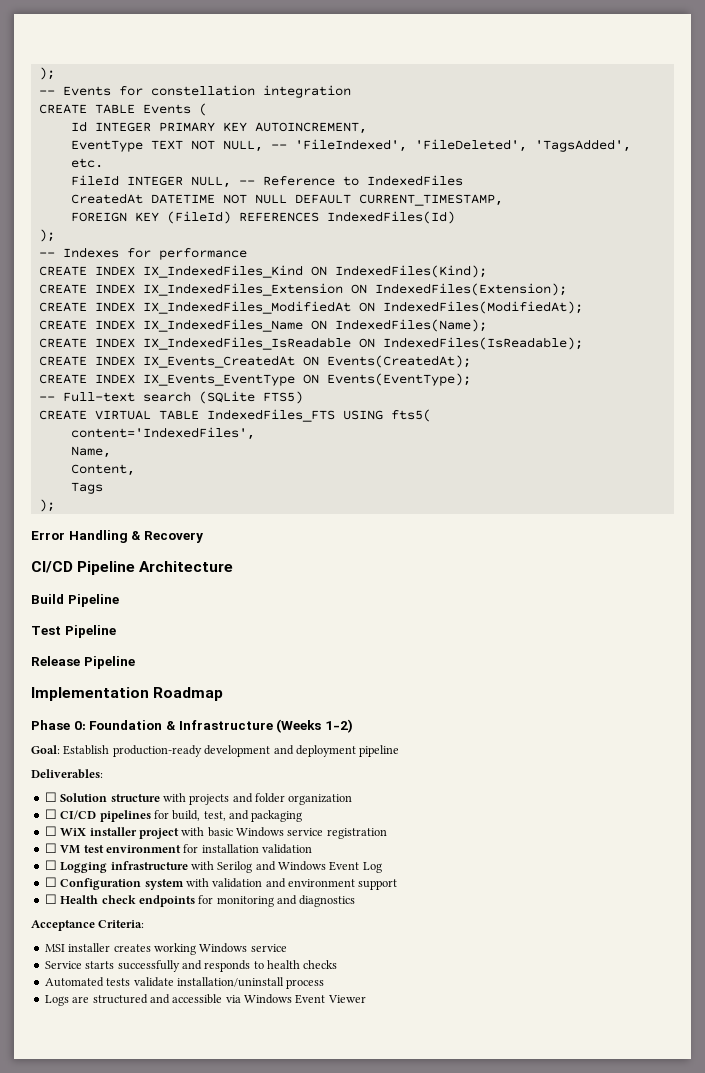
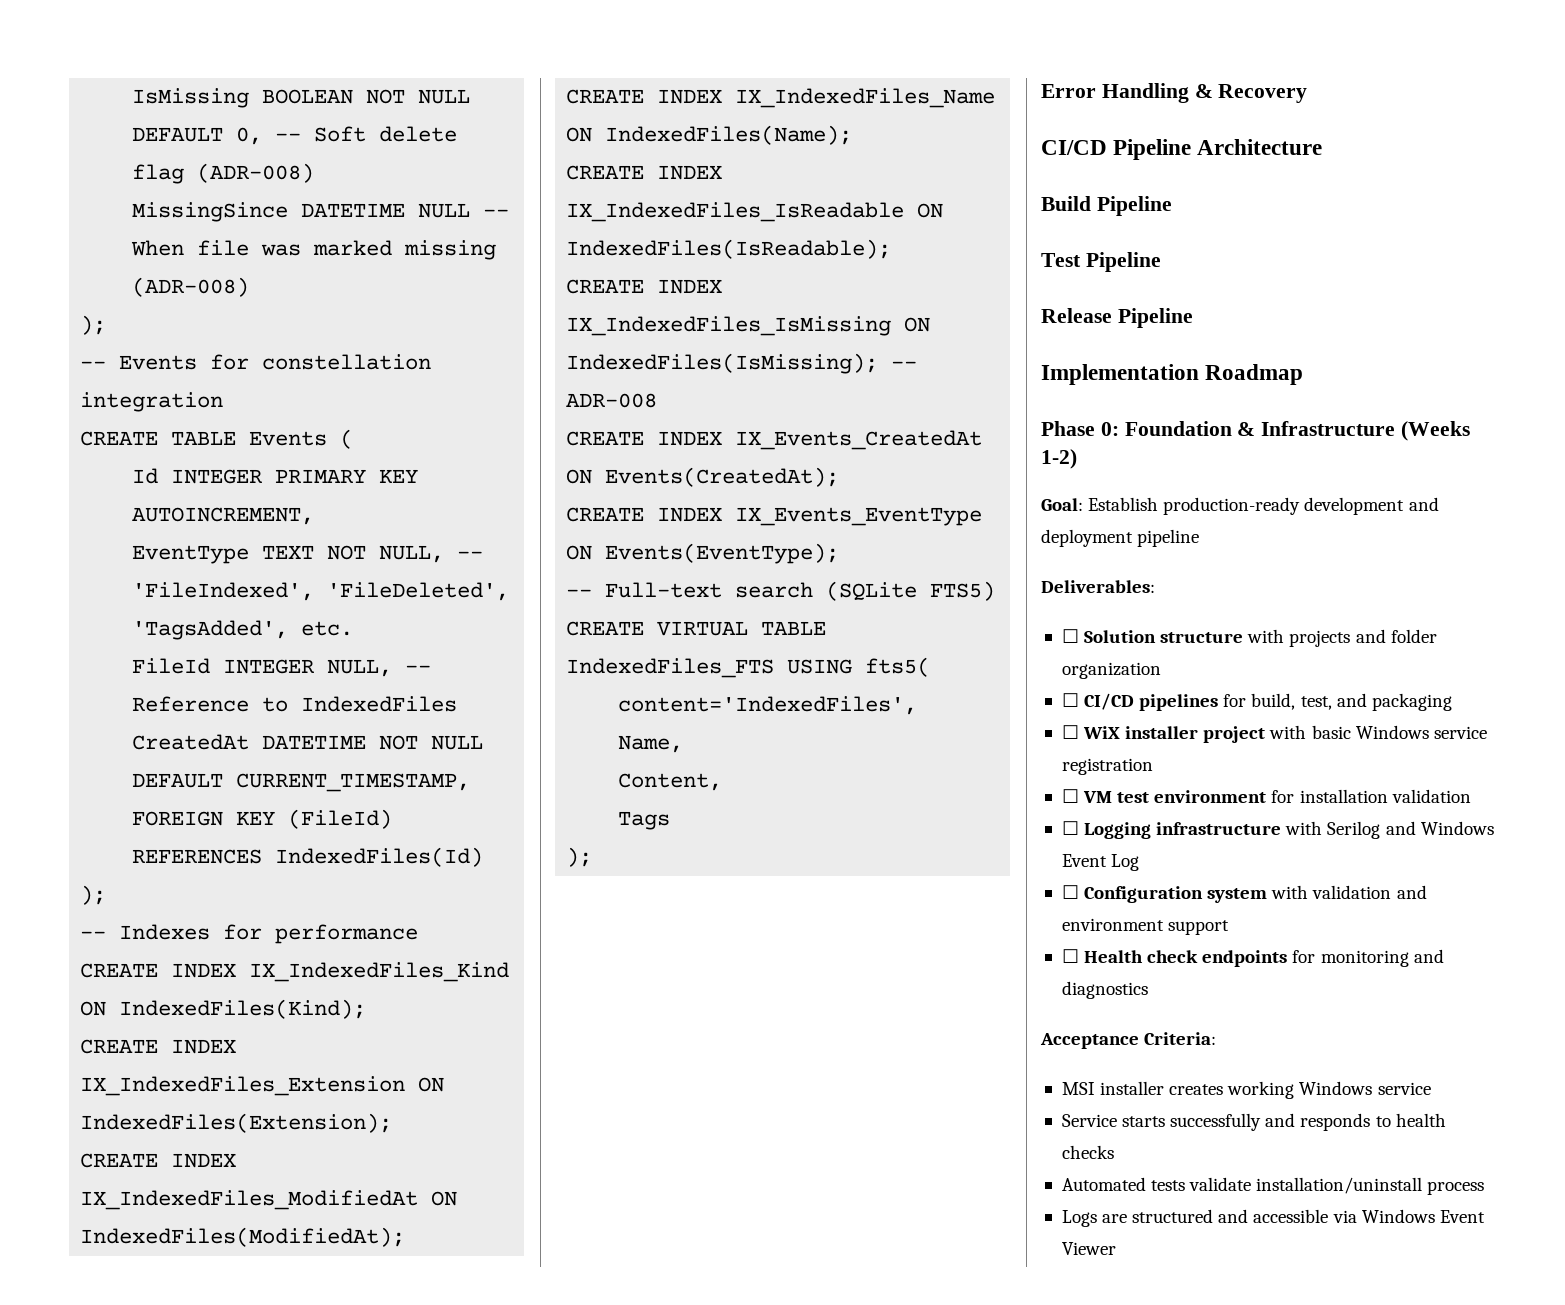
(38, 73) none -> [132,88,471,108] [132,126,458,145] [132,163,315,184] [132,202,510,222] [131,240,497,260] [132,277,250,297] IsMissing BOOLEAN NOT NULL DEFAULT 0, -- Soft delete flag (ADR-008) // MissingSince DATETIME NULL -- When file was marked missing (ADR-008) //
(583, 343) none -> [566,279,723,294] [566,316,931,336] [566,353,918,374] [566,393,658,408] // CREATE INDEX IX_IndexedFiles_IsMissing ON IndexedFiles(IsMissing); -- ADR-008

